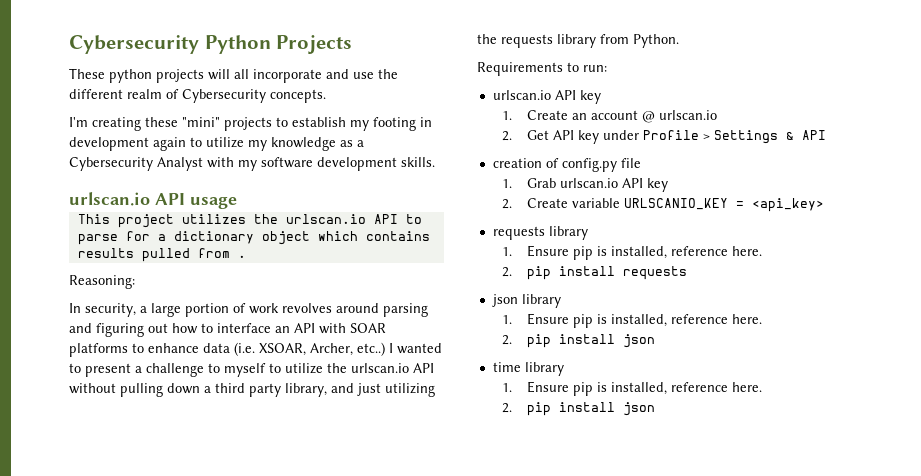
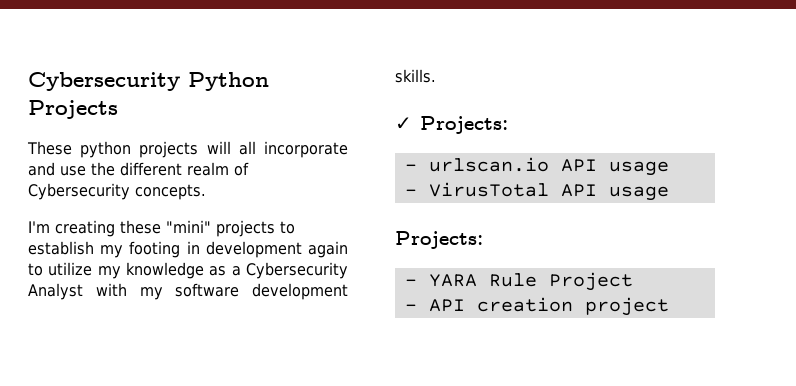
(435, 162) none -> [395,116,508,134] [404,164,417,171] ✓ Projects: // -
[77,214,422,228] [77,231,430,245] [77,248,246,262] [69,275,135,289] [69,303,428,317] [69,323,386,337] [69,342,442,357] [69,363,434,377] [69,383,435,397] [477,34,679,48] [477,62,607,76] [492,90,601,104] [501,110,717,123] [501,130,826,144] [492,158,641,172] [501,178,668,192] [501,198,824,212] [492,226,588,240] [501,245,762,260] [501,266,687,280] [491,294,561,308] [501,313,762,328] [501,334,655,348] [492,362,564,376] [501,381,762,396] [501,402,655,416] This project utilizes the urlscan.io API to parse for a dictionary object which contains results pulled from . // Reasoning: // In security, a large portion of work revolves around parsing and figuring out how to interface an API with SOAR platforms to enhance data (i.e. XSOAR, Archer, etc..) I wanted to present a challenge to myself to utilize the urlscan.io API without pulling down a third party library, and just utilizing the requests library from Python. // Requirements to run: // urlscan.io API key // 1. Create an account @ urlscan.io // 2. Get API key under Profile > Settings & API // creation of config.py file // 1. Grab urlscan.io API key // 2. Create variable URLSCANIO_KEY = <api_key> // requests library // 1. Ensure pip is installed, reference here. // 2. pip install requests // json library // 1. Ensure pip is installed, reference here. // 2. pip install json // time library // 1. Ensure pip is installed, reference here. // 2. pip install json -> [404,182,669,201] [395,231,483,249] [404,272,633,291] [404,297,669,316] - VirusTotal API usage // Projects: // - YARA Rule Project // - API creation project

